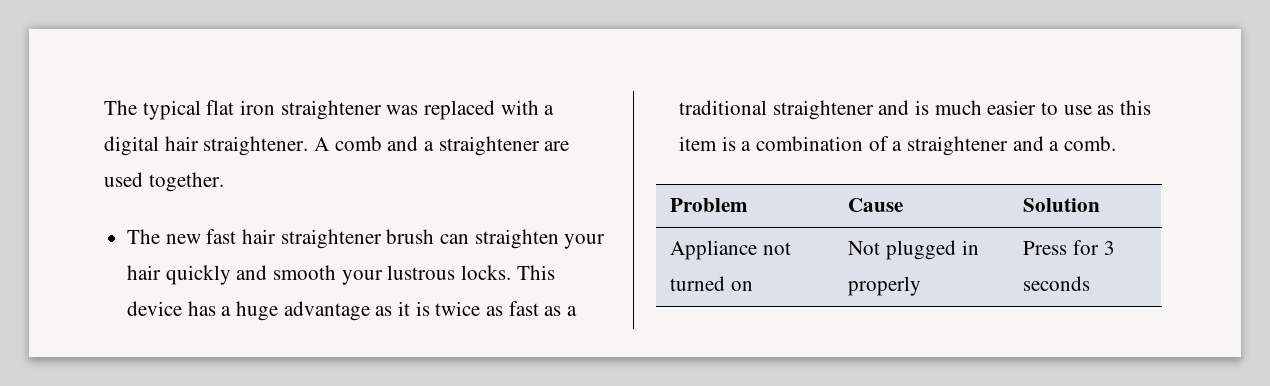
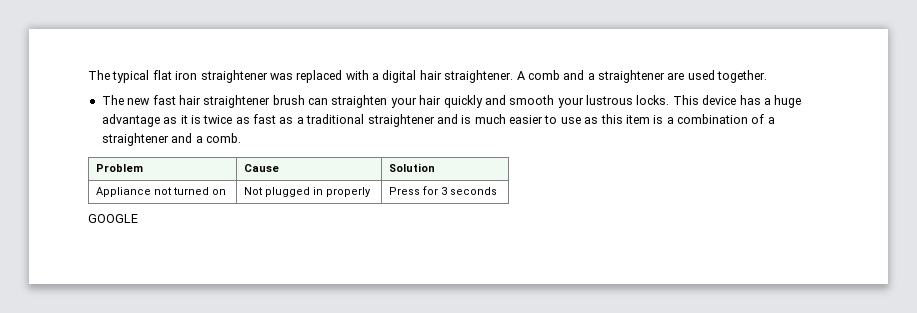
(1091, 283) none -> [88,214,138,223] // GOOGLE

